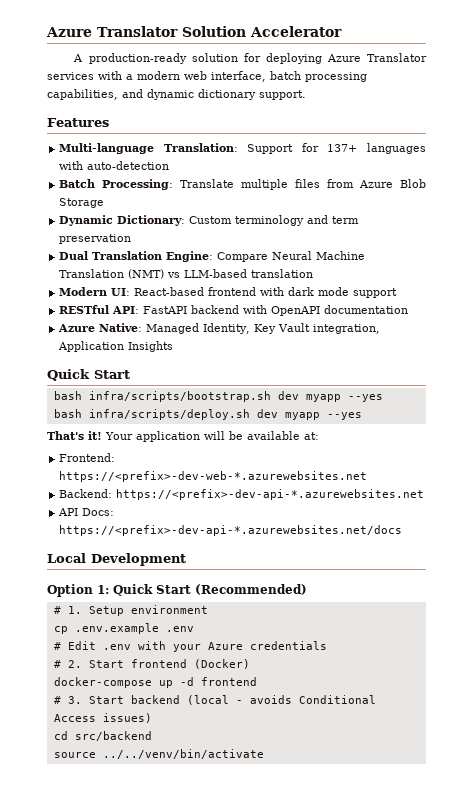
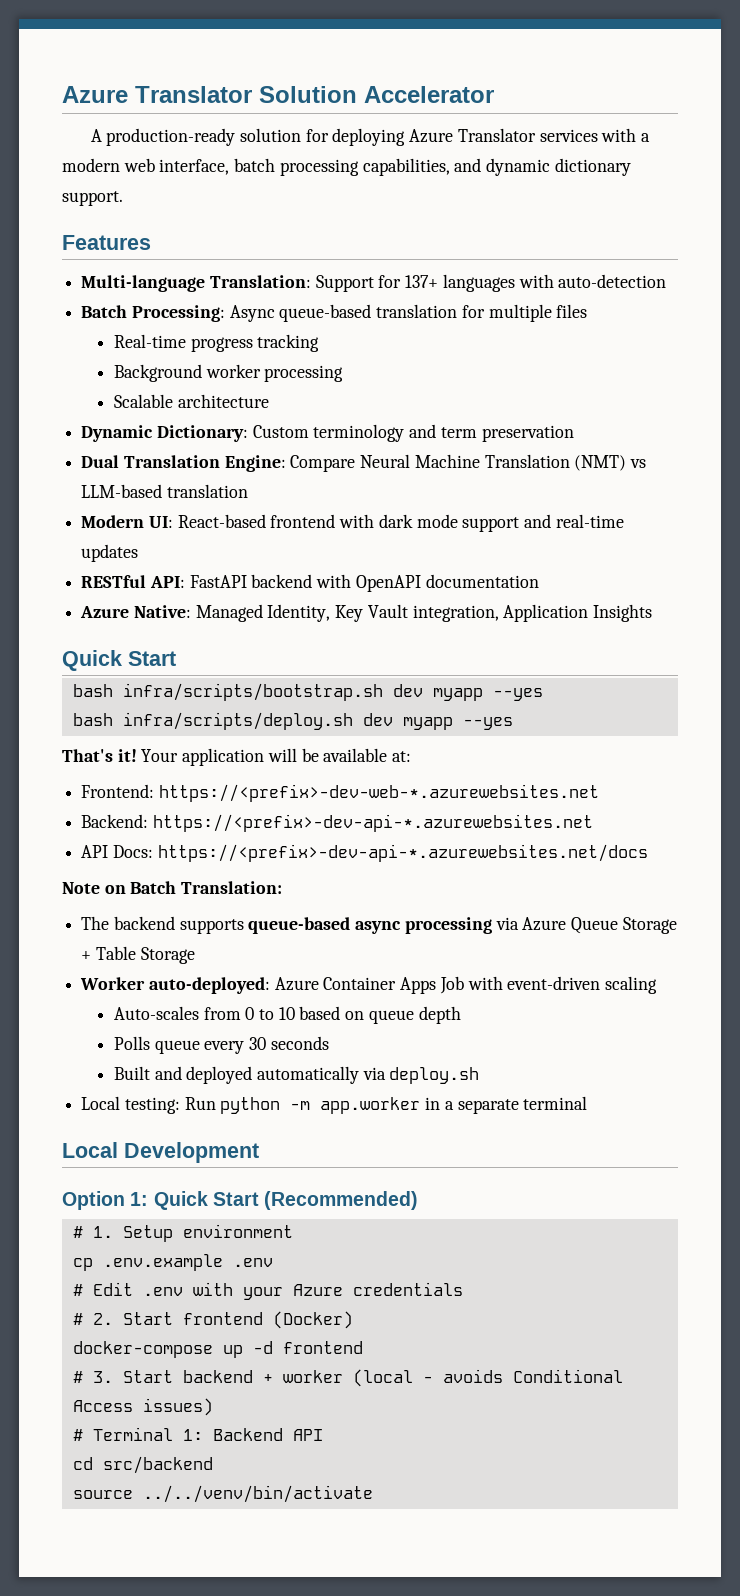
[180,179,426,190] [59,198,105,208] Translate multiple files from Azure Blob Storage -> [229,304,588,322] [113,334,320,352] [113,364,344,382] [113,394,269,408] Async queue-based translation for multiple files // Real-time progress tracking // Background worker processing // Scalable architecture
(398, 293) none -> [524,514,624,528] [81,544,139,562] and real-time updates
(403, 530) none -> [62,881,283,894] [81,916,677,934] [81,946,195,964] [80,976,658,994] [113,1006,461,1024] [113,1036,329,1054] [113,1066,480,1084] [81,1096,588,1114] // Note on Batch Translation: // The backend supports queue-based async processing via Azure Queue Storage + Table Storage // Worker auto-deployed: Azure Container Apps Job with event-driven scaling // Auto-scales from 0 to 10 based on queue depth // Polls queue every 30 seconds // Built and deployed automatically via deploy.sh // Local testing: Run python -m app.worker in a separate terminal
(180, 699) none -> [262,1370,343,1383] + worker
(152, 718) none -> [72,1427,323,1441] // # Terminal 1: Backend API

